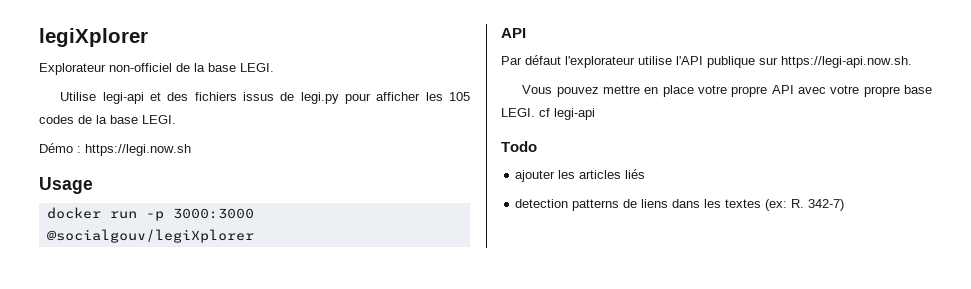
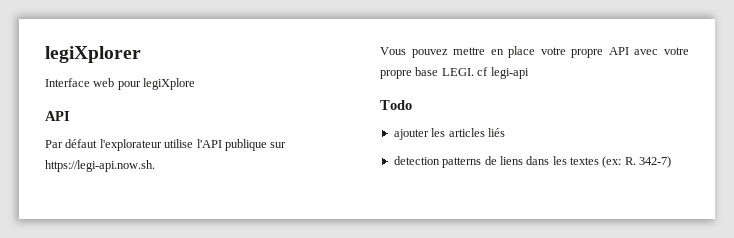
[39,63,274,75] [60,92,470,104] [39,115,176,124] [39,143,191,156] [39,177,93,194] [46,207,254,221] [46,229,254,243] Explorateur non-officiel de la base LEGI. // Utilise legi-api et des fichiers issus de legi.py pour afficher les 105 codes de la base LEGI. // Démo : https://legi.now.sh // Usage // docker run -p 3000:3000 @socialgouv/legiXplorer -> [45,78,196,90] Interface web pour legiXplore

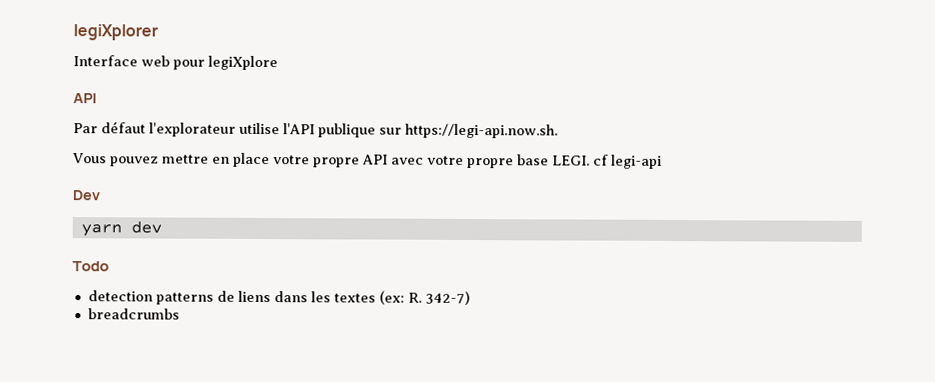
[380,100,412,110] [393,128,505,140] Todo // ajouter les articles liés -> [72,190,100,201] [80,221,162,237] [72,261,109,272] Dev // yarn dev // Todo
(672, 162) none -> [87,308,180,320] // breadcrumbs

